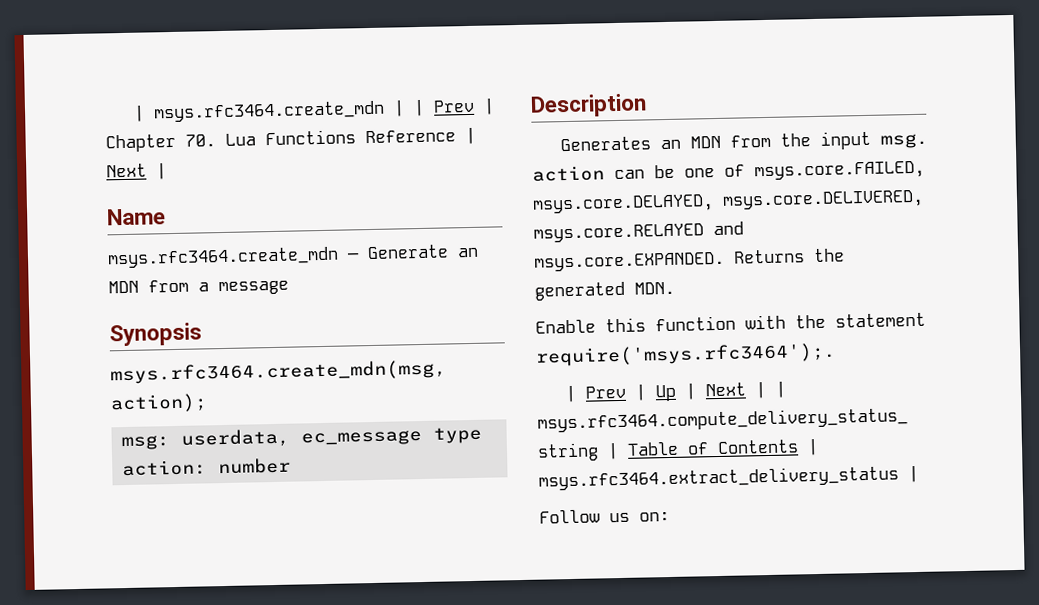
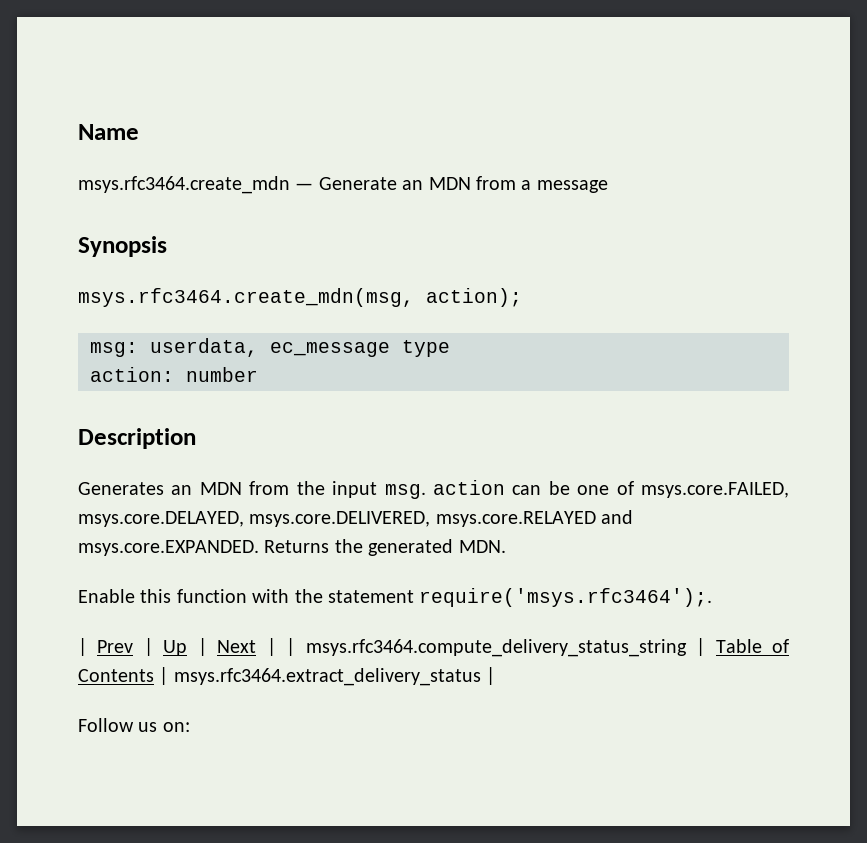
[132,98,495,123] [105,127,476,153] [106,163,167,180] | msys.rfc3464.create_mdn | | Prev | Chapter 70. Lua Functions Reference | Next | // -> (78, 132) none

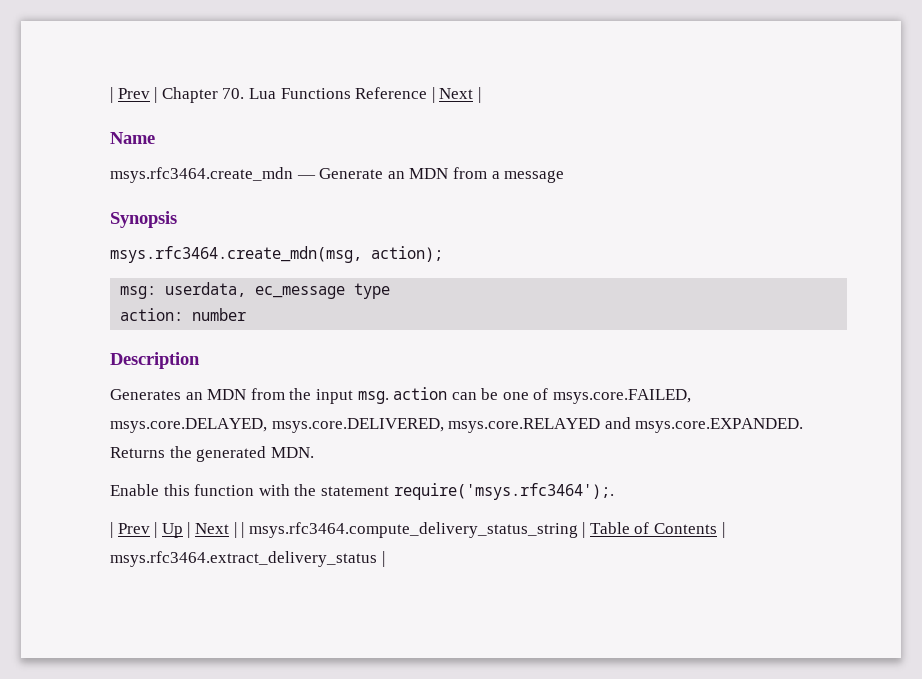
(78, 132) none -> [110,87,481,103] | Prev | Chapter 70. Lua Functions Reference | Next | //
[78,718,190,732] // Follow us on: -> (385, 559) none

